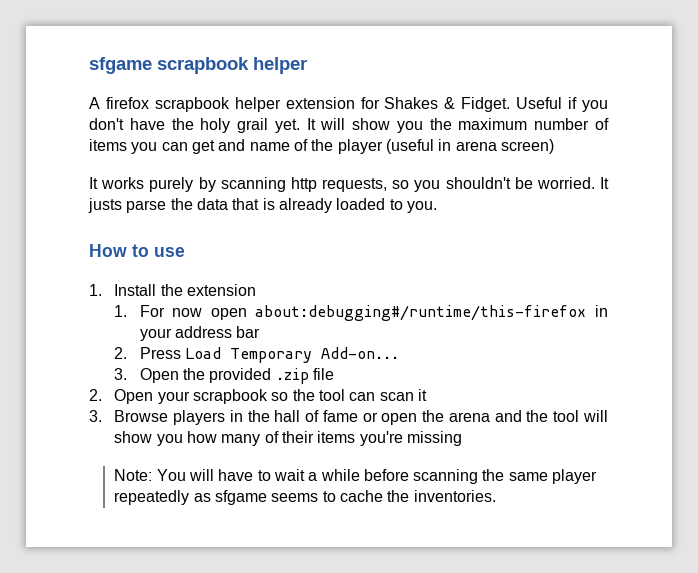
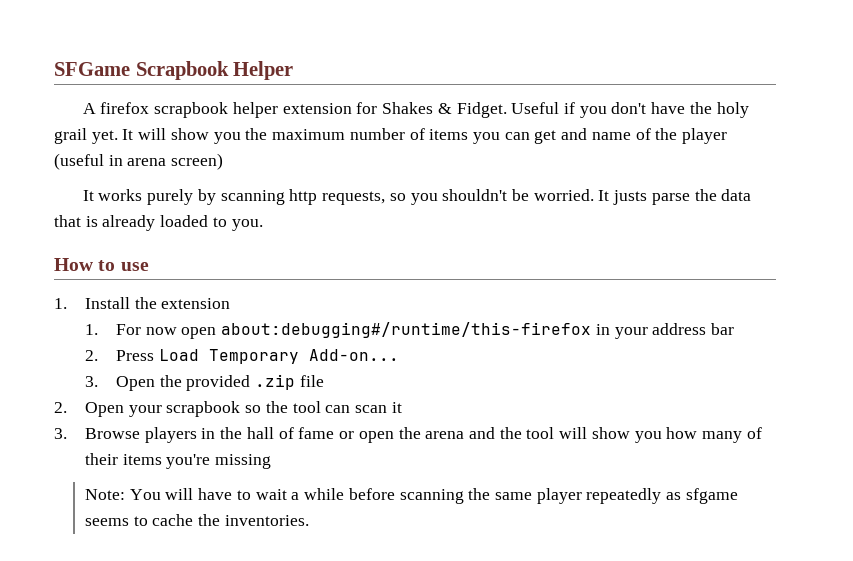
[89,57,307,74] sfgame scrapbook helper -> [54,61,294,80] SFGame Scrapbook Helper

